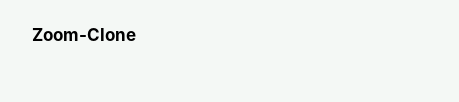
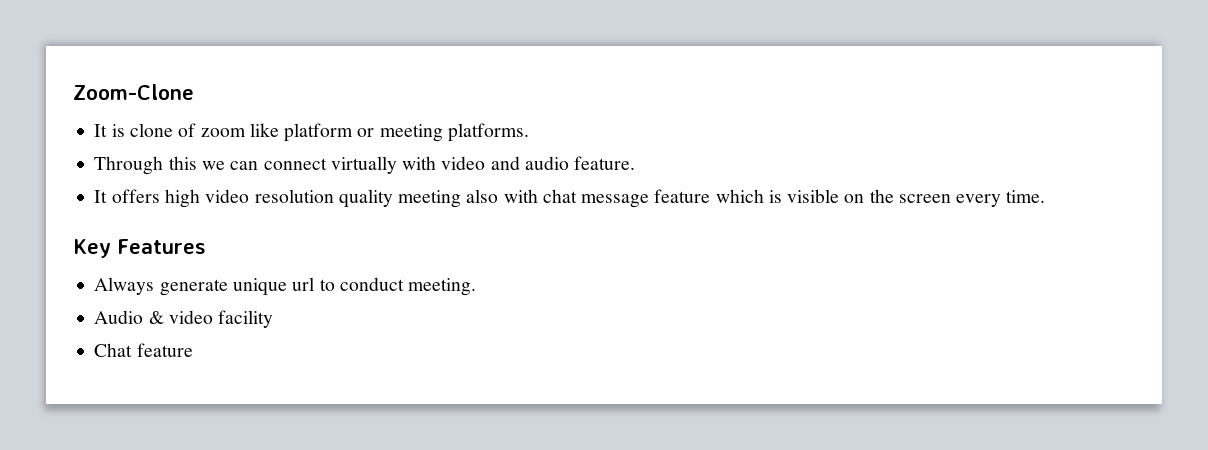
(136, 34) none -> [94,123,529,142] [94,156,636,175] [94,189,1046,208] [73,239,206,258] [94,277,477,296] [94,310,274,328] [94,343,193,357] // It is clone of zoom like platform or meeting platforms. // Through this we can connect virtually with video and audio feature. // It offers high video resolution quality meeting also with chat message feature which is visible on the screen every time. // Key Features // Always generate unique url to conduct meeting. // Audio & video facility // Chat feature

